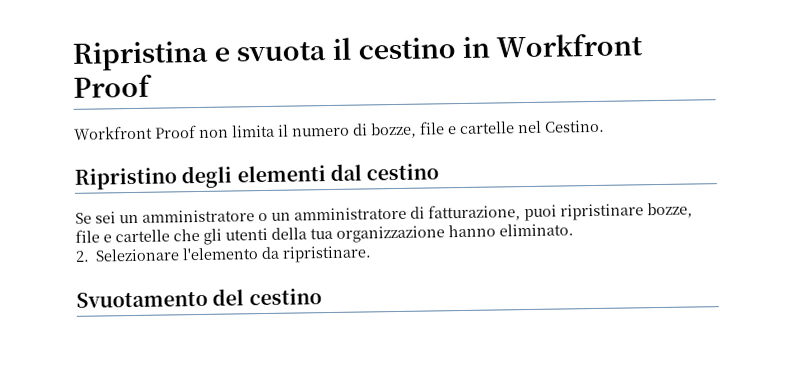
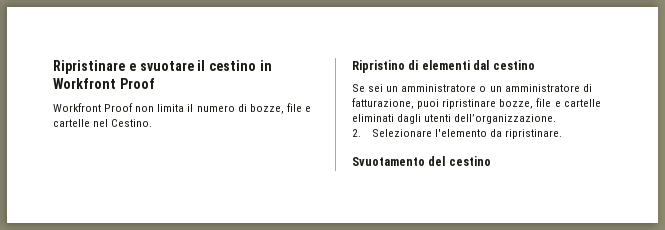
[72,40,328,71] Ripristina e svuota -> [53,60,194,74] Ripristinare e svuotare
[181,165,233,189] degli -> [408,60,419,70] di
[173,223,574,245] che gli utenti della tua organizzazione hanno eliminato. -> [352,114,557,124] eliminati dagli utenti dell’organizzazione.

